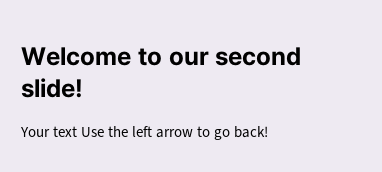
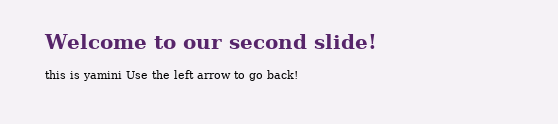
[20,126,78,137] Your text -> [45,70,122,81] this is yamini

